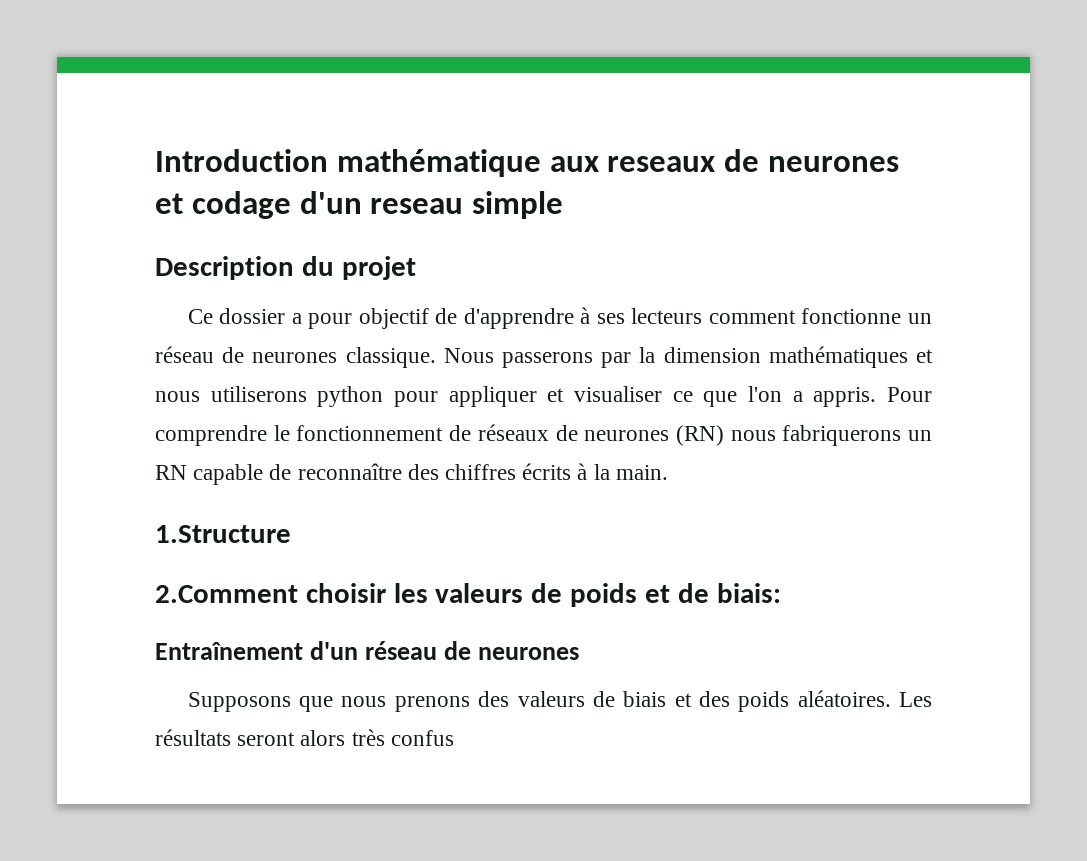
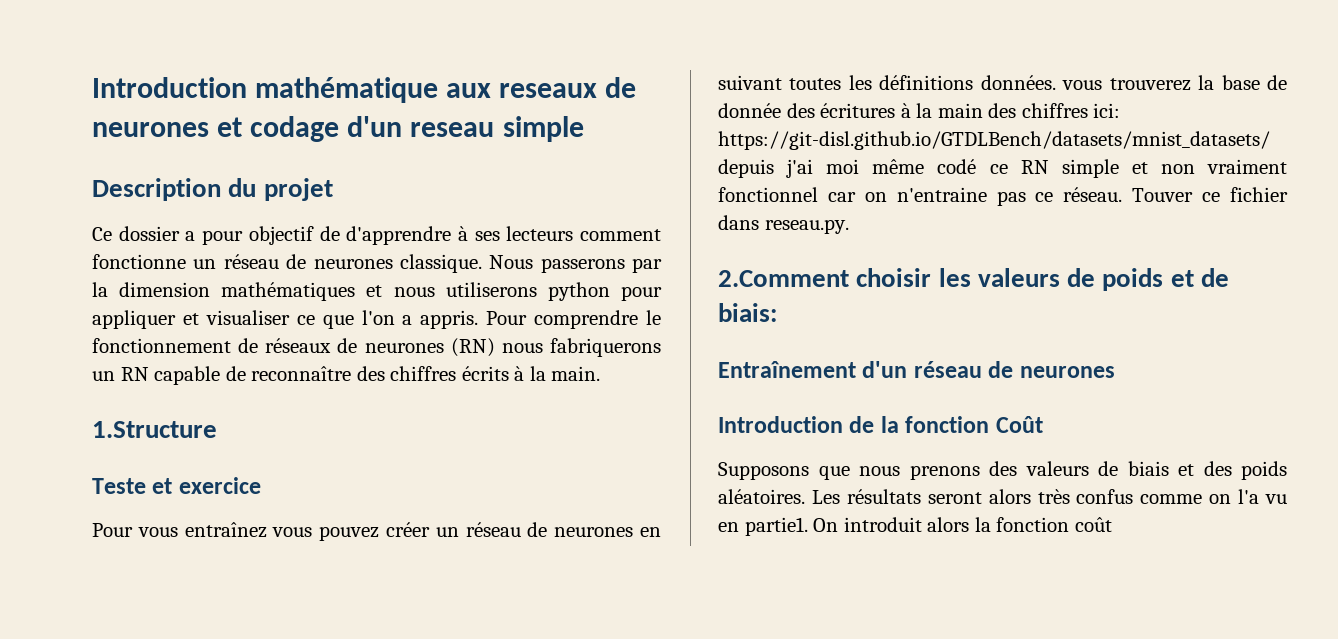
(291, 534) none -> [92,477,261,494] [92,522,661,541] [718,75,1287,91] [718,103,1121,118] [718,131,1270,150] [718,159,1287,178] [718,187,1288,206] [718,215,849,234] // Teste et exercice // Pour vous entraînez vous pouvez créer un réseau de neurones en suivant toutes les définitions données. vous trouverez la base de donnée des écritures à la main des chiffres ici: https://git-disl.github.io/GTDLBench/datasets/mnist_datasets/ depuis j'ai moi même codé ce RN simple et non vraiment fonctionnel car on n'entraine pas ce réseau. Touver ce fichier dans reseau.py.
(580, 653) none -> [718,416,1043,433] // Introduction de la fonction Coût
(454, 738) none -> [1140,489,1287,504] [718,517,1112,536] comme on l'a vu en partie1. On introduit alors la fonction coût

